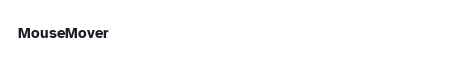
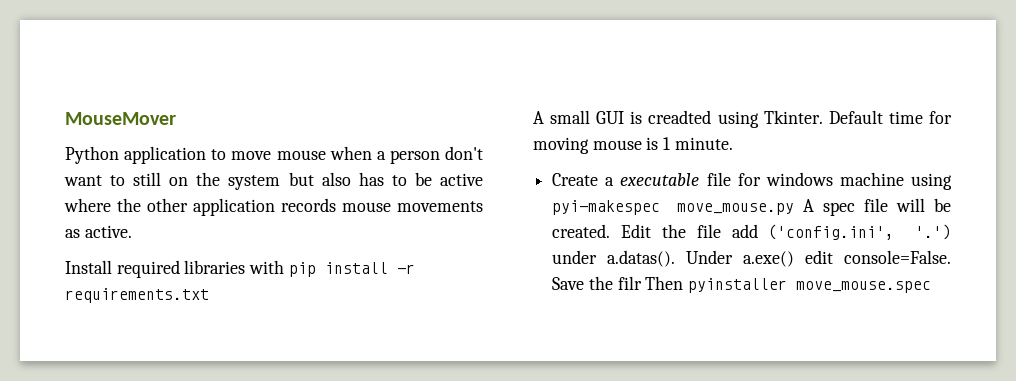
(109, 33) none -> [65,146,483,164] [64,172,483,190] [64,198,483,216] [65,225,132,238] [65,260,415,278] [65,288,209,303] [533,110,952,128] [533,137,733,154] [552,172,952,190] [552,198,951,216] [552,224,951,240] [552,250,951,267] [552,276,932,293] // Python application to move mouse when a person don't want to still on the system but also has to be active where the other application records mouse movements as active. // Install required libraries with pip install -r requirements.txt // A small GUI is creadted using Tkinter. Default time for moving mouse is 1 minute. // Create a executable file for windows machine using pyi-makespec move_mouse.py A spec file will be created. Edit the file add ('config.ini', '.') under a.datas(). Under a.exe() edit console=False. Save the filr Then pyinstaller move_mouse.spec

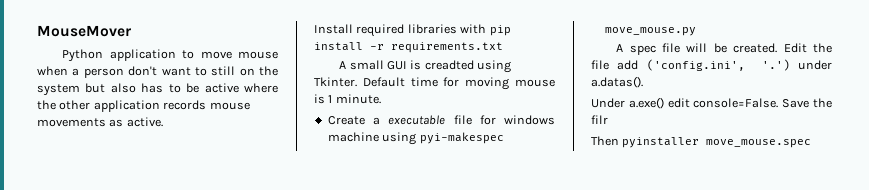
(795, 209) none -> (696, 31) //
(676, 258) none -> (643, 82) //
(642, 283) none -> (608, 119) //

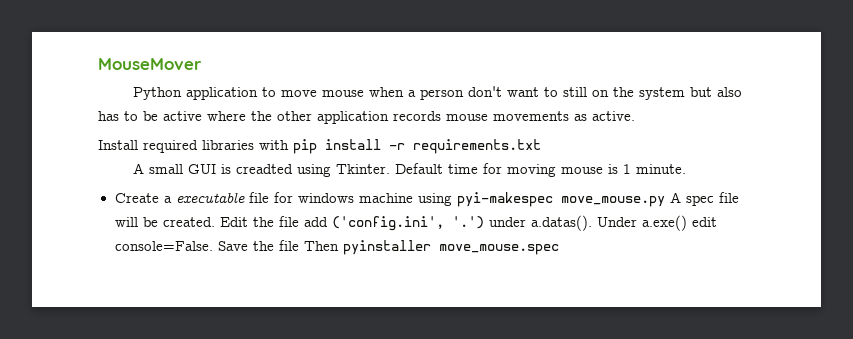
(696, 31) // -> (665, 201) none
(643, 82) // -> (592, 223) none
[591,115,608,124] filr // -> [278,240,299,251] file

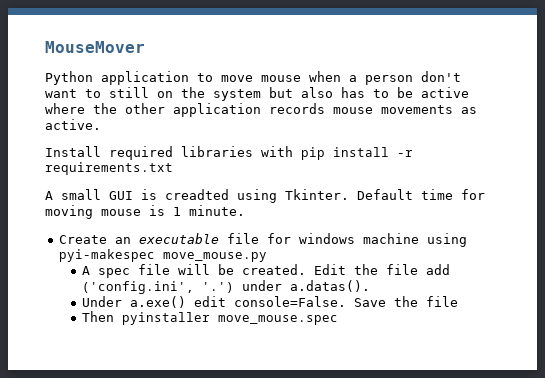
[163,196,172,203] a -> [114,237,131,244] an
(665, 201) none -> (267, 257) //
(592, 223) none -> (370, 286) //
(299, 245) none -> (458, 301) //

